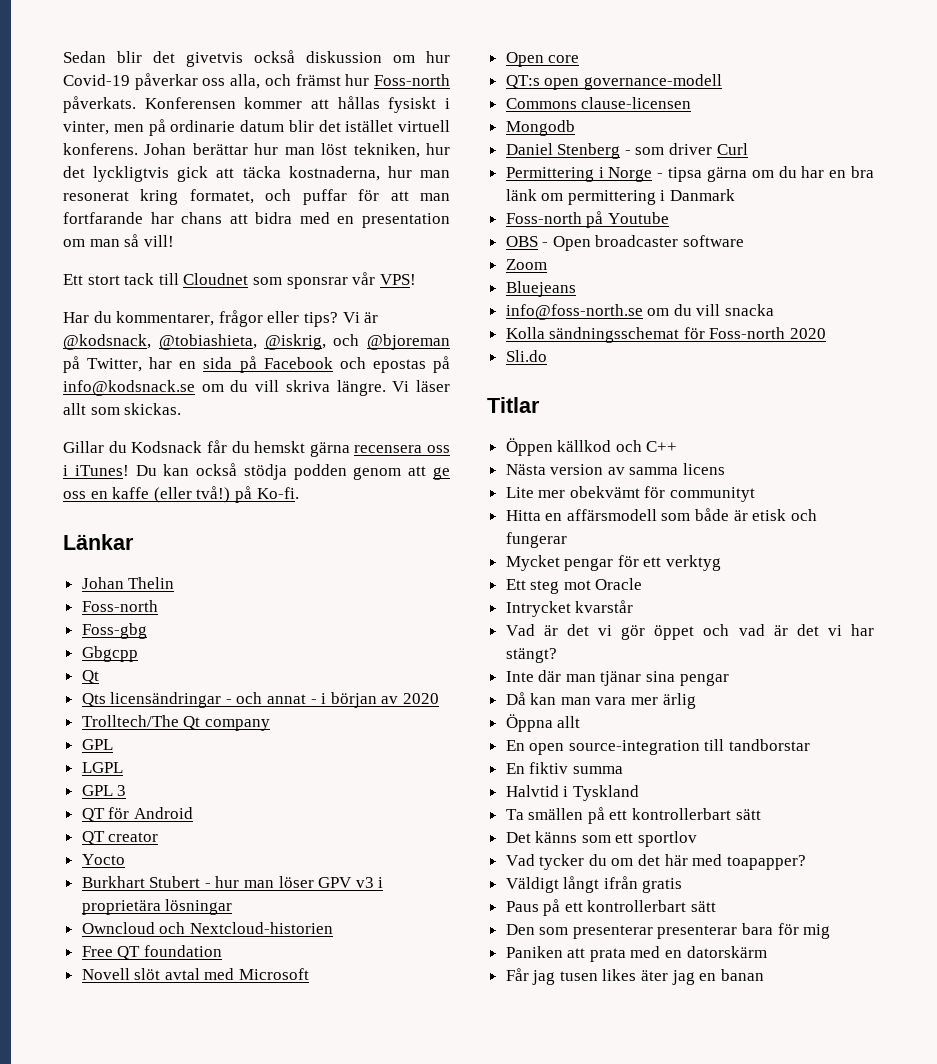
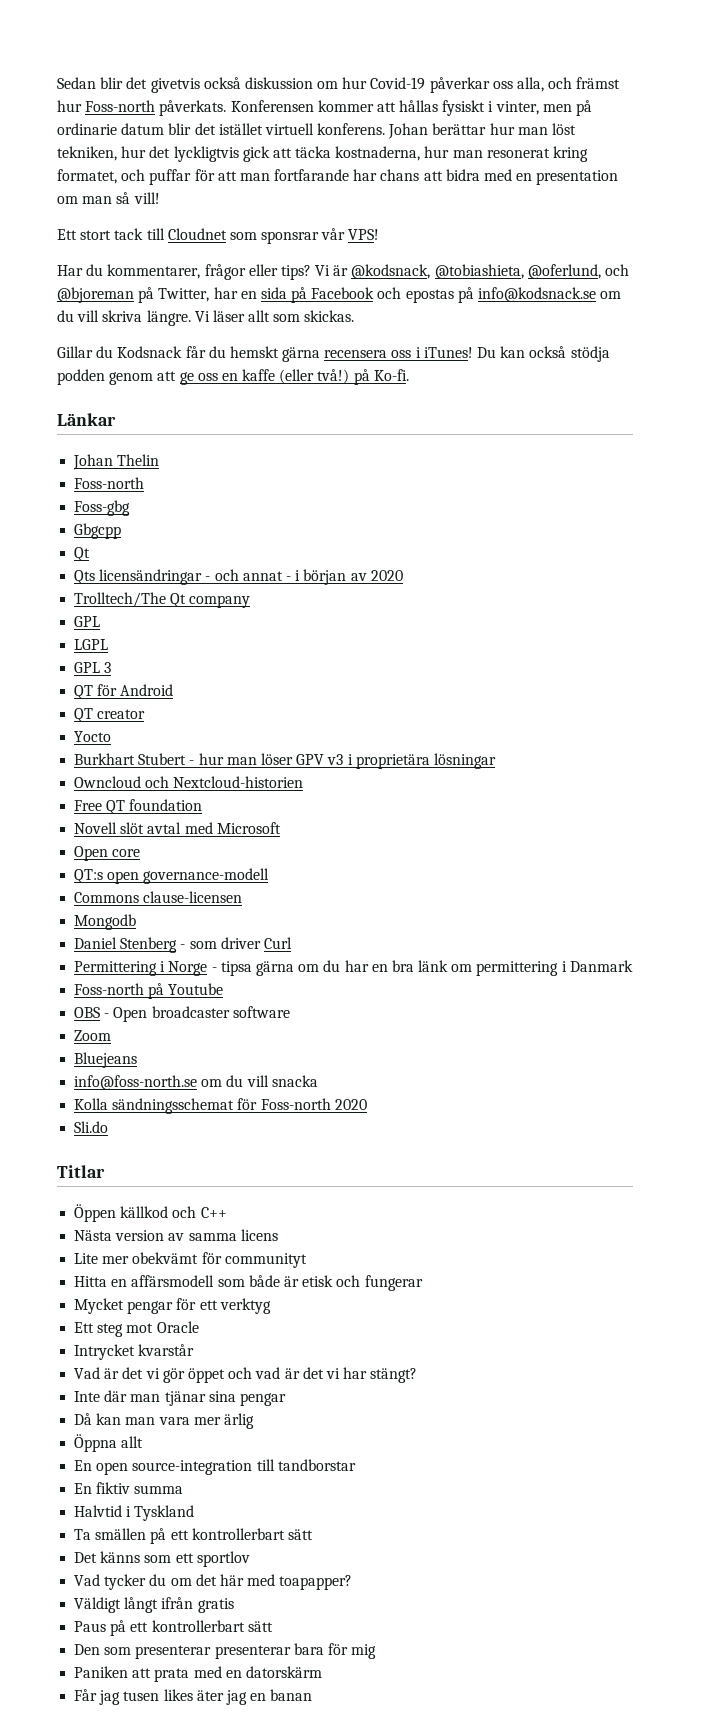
[264,334,326,350] @iskrig, -> [527,264,601,279] @oferlund,

